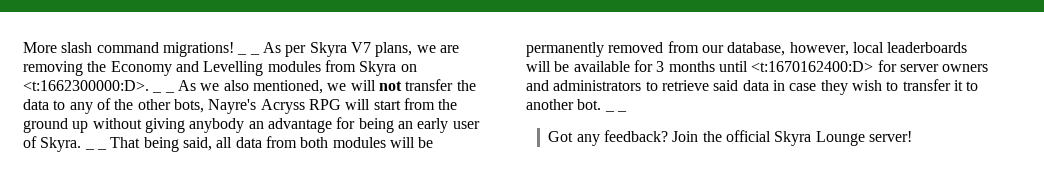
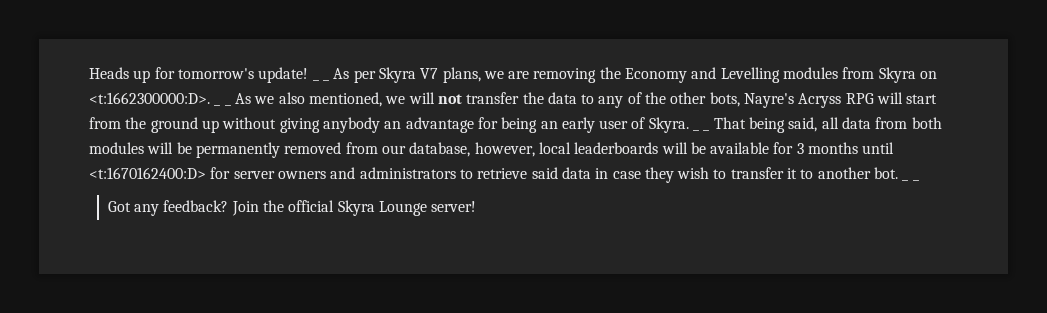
[23,42,234,57] More slash command migrations! -> [89,67,309,83] Heads up for tomorrow's update!

